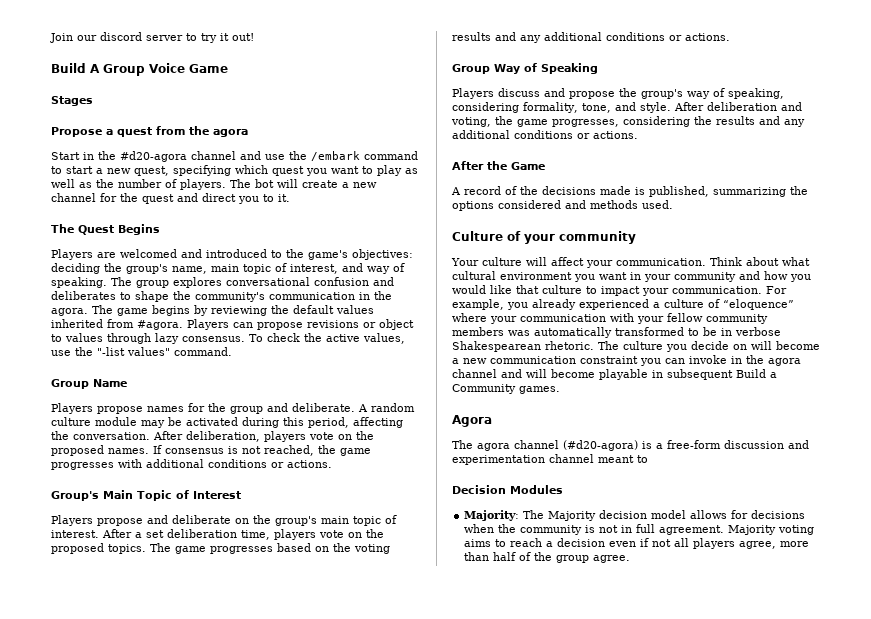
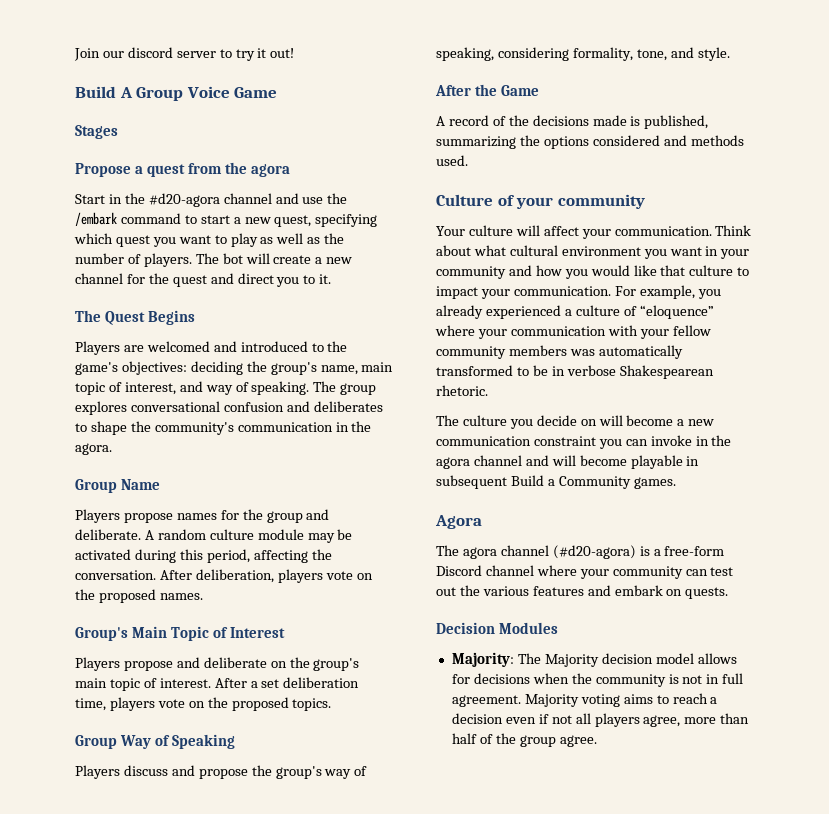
[92,305,374,316] [51,319,414,330] [51,333,405,344] [51,347,232,356] The game begins by reviewing the default values inherited from #agora. Players can propose revisions or object to values through lazy consensus. To check the active values, use the "-list values" command. -> (112, 449) none
[153,445,371,456] [51,459,332,470] If consensus is not reached, the game progresses with additional conditions or actions. -> (203, 596) none
[150,543,390,554] [452,32,730,43] The game progresses based on the voting results and any additional conditions or actions. -> (332, 704) none
[673,102,802,111] [451,116,805,127] [452,130,638,139] After deliberation and voting, the game progresses, considering the results and any additional conditions or actions. -> (730, 54) none
(594, 345) none -> (488, 390) //
[724,440,809,449] [452,454,648,465] discussion and experimentation channel meant to -> [436,565,734,579] [436,585,729,599] Discord channel where your community can test out the various features and embark on quests.

